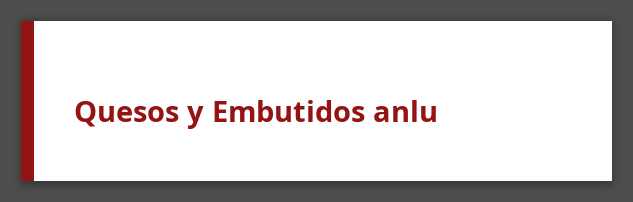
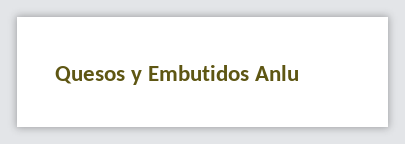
[373,100,438,122] anlu -> [255,65,300,81] Anlu

